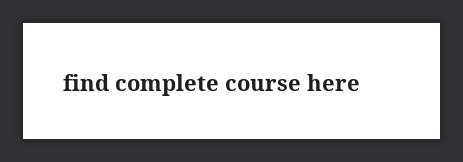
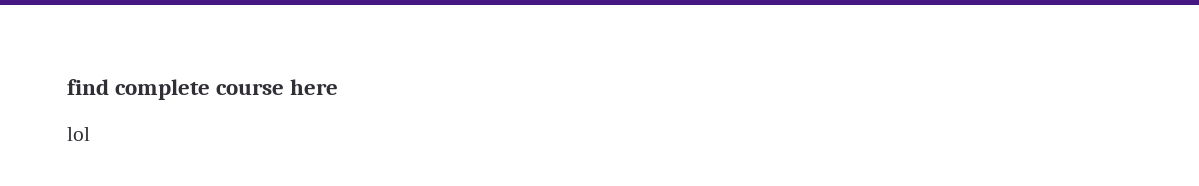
(360, 82) none -> [67,127,90,141] // lol

